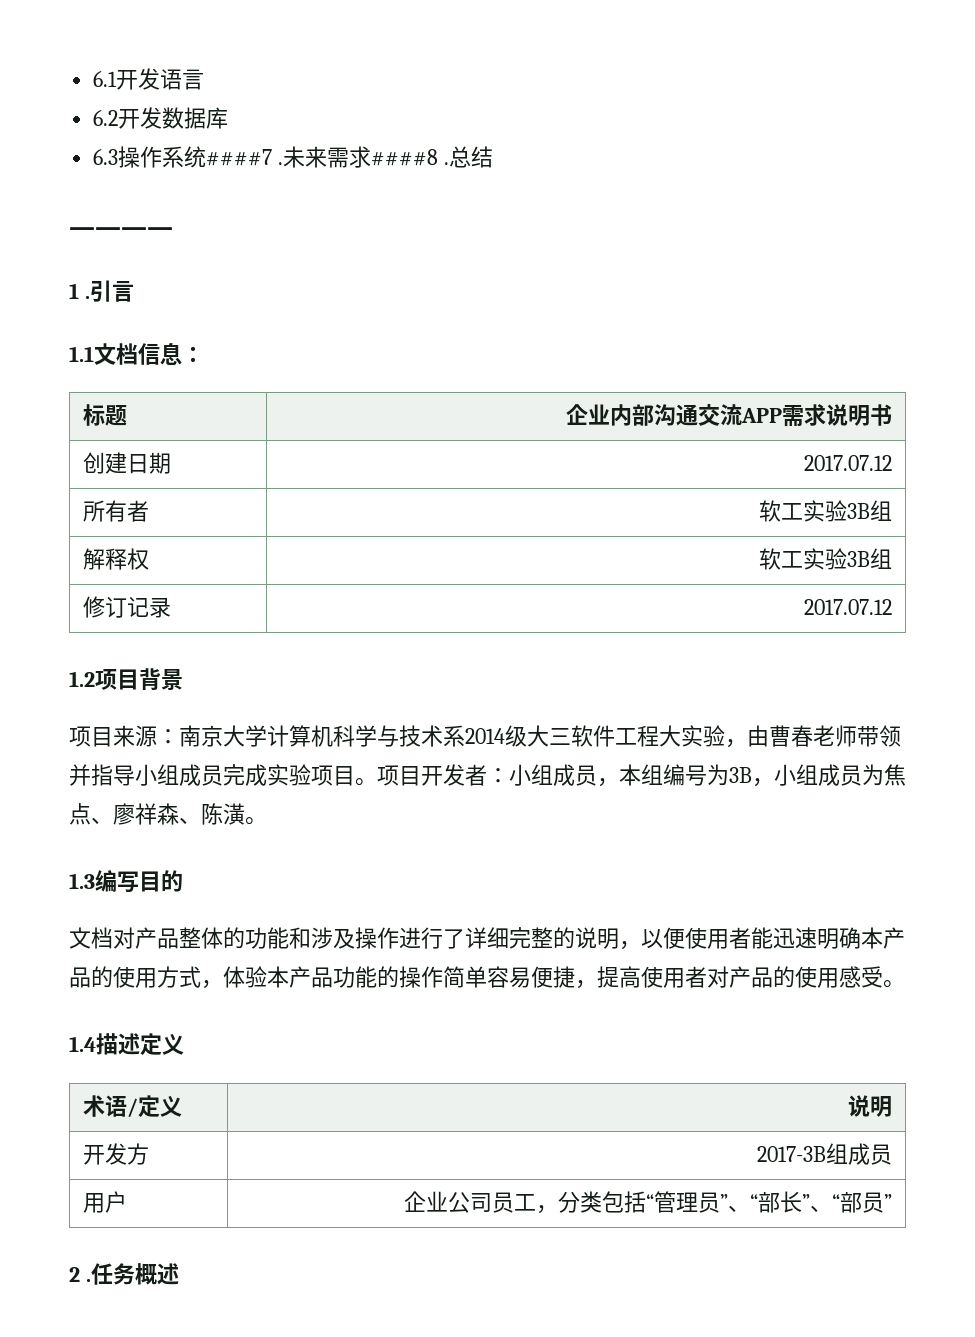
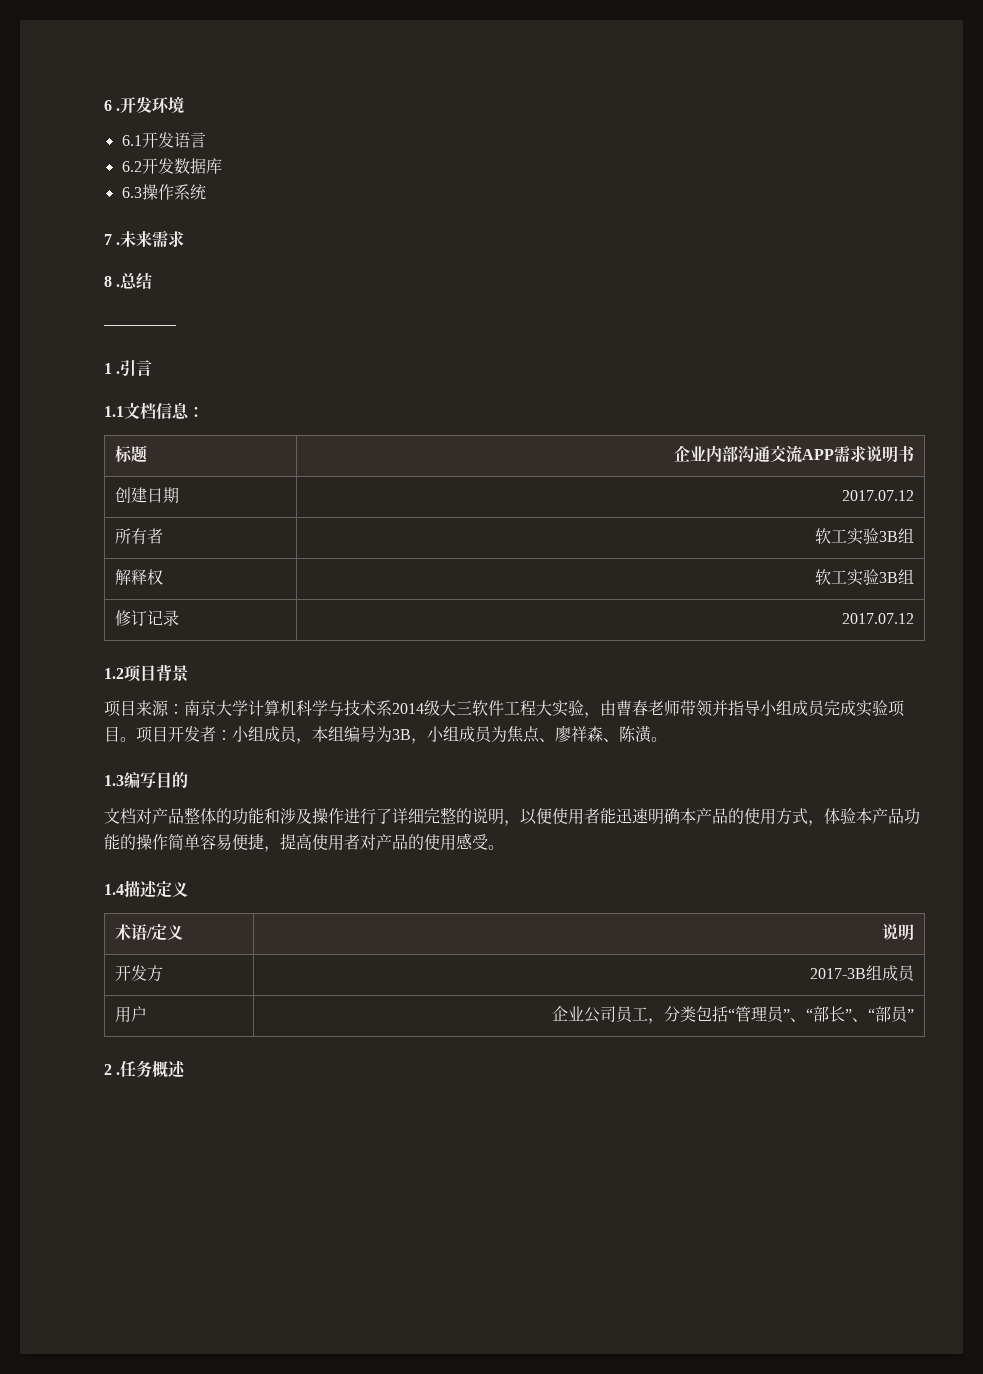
(93, 79) none -> [104,96,185,113] 6 .开发环境 //
[206,149,273,166] ####7 -> [104,234,112,245] // 7
[371,149,439,166] ####8 -> [104,276,112,287] // 8

